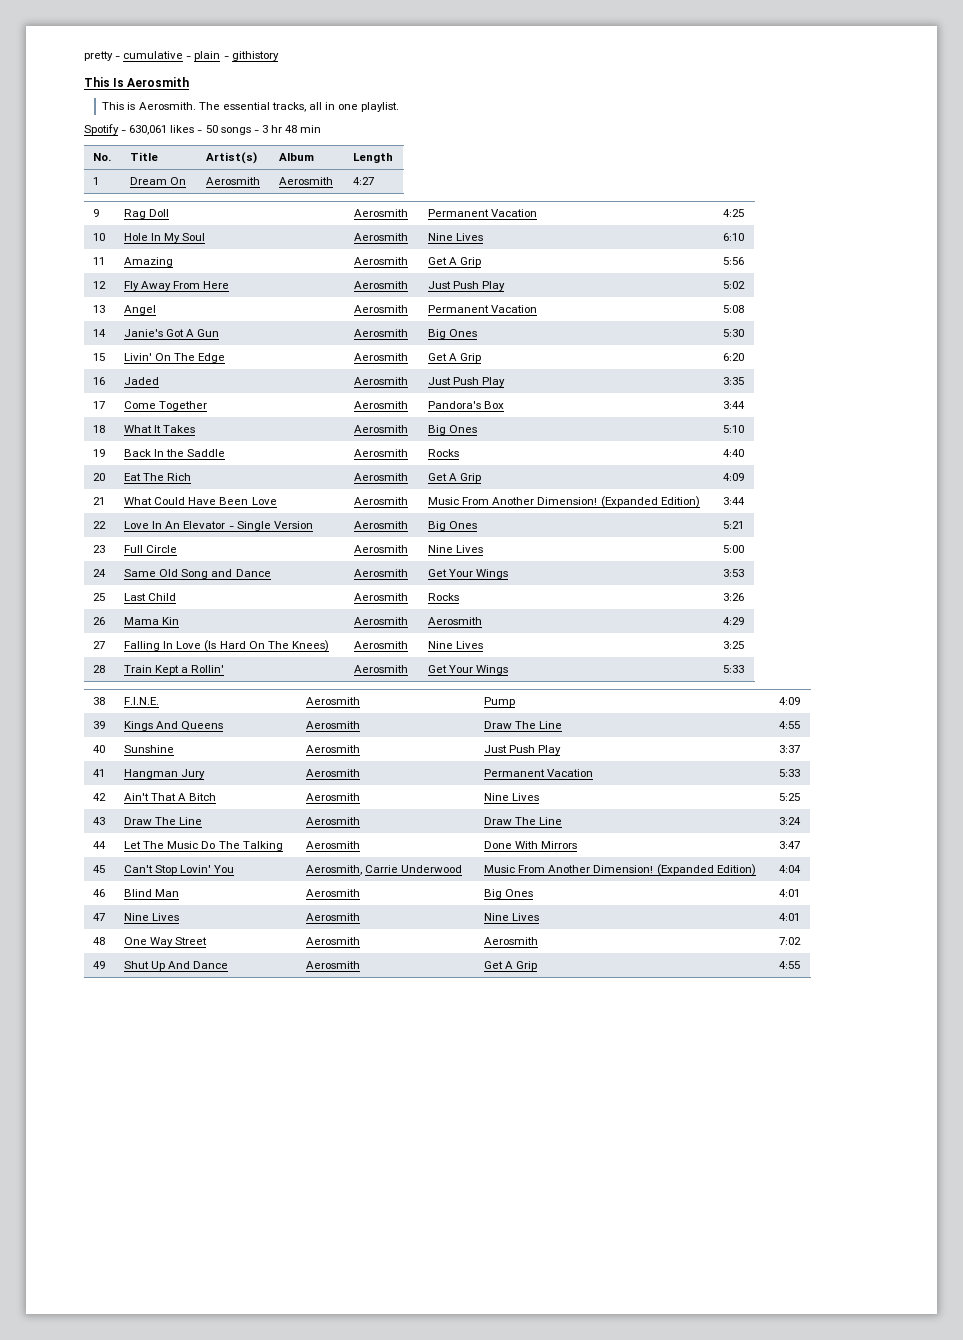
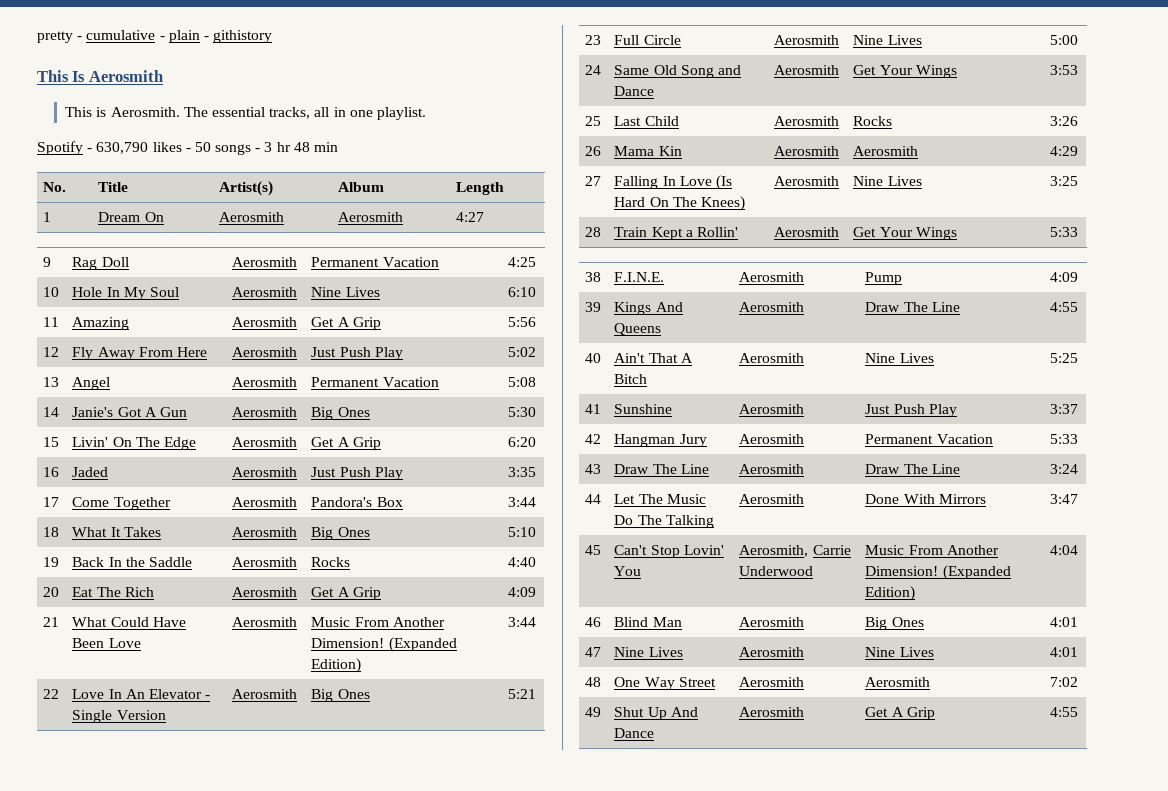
[129,125,168,135] 630,061 -> [96,142,149,154] 630,790
[124,745,175,753] [306,745,361,753] [484,745,562,755] [779,745,801,753] [93,769,106,777] [124,769,206,779] [306,769,361,777] [484,769,594,777] [779,769,801,777] [93,793,107,801] | Sunshine | Aerosmith | Just Push Play | 3:37 // 41 | Hangman Jury | Aerosmith | Permanent Vacation | 5:33 // 42 -> (602, 358) none
(801, 797) none -> [585,404,602,414] [614,404,673,414] [739,404,805,414] [865,404,957,417] [1050,404,1079,414] [585,434,602,444] [614,434,707,447] [739,434,805,444] [865,434,993,444] [1050,434,1079,444] // 41 | Sunshine | Aerosmith | Just Push Play | 3:37 // 42 | Hangman Jury | Aerosmith | Permanent Vacation | 5:33

